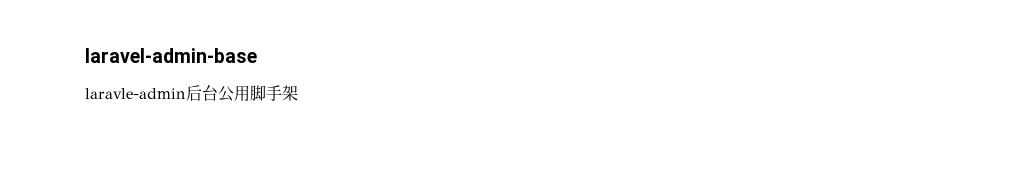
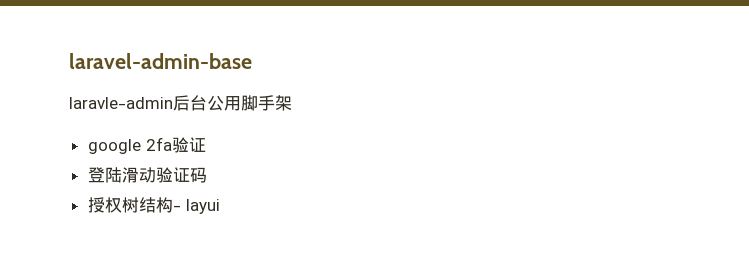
(298, 93) none -> [87,137,206,154] [87,167,207,183] [87,197,220,214] // google 2fa验证 // 登陆滑动验证码 // 授权树结构- layui

